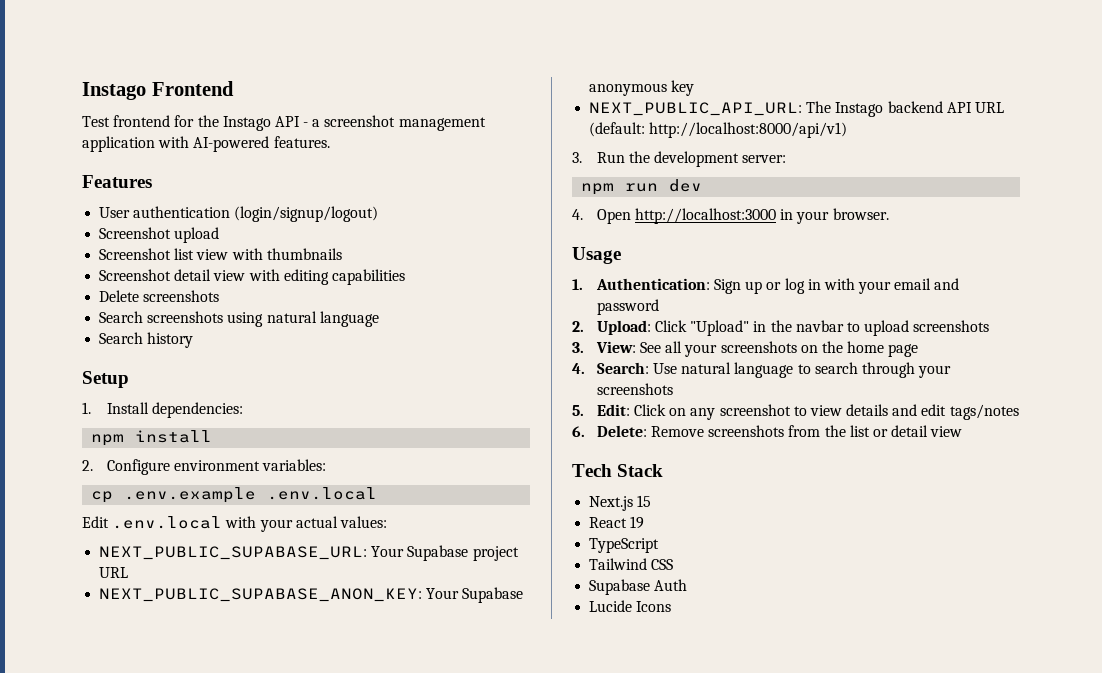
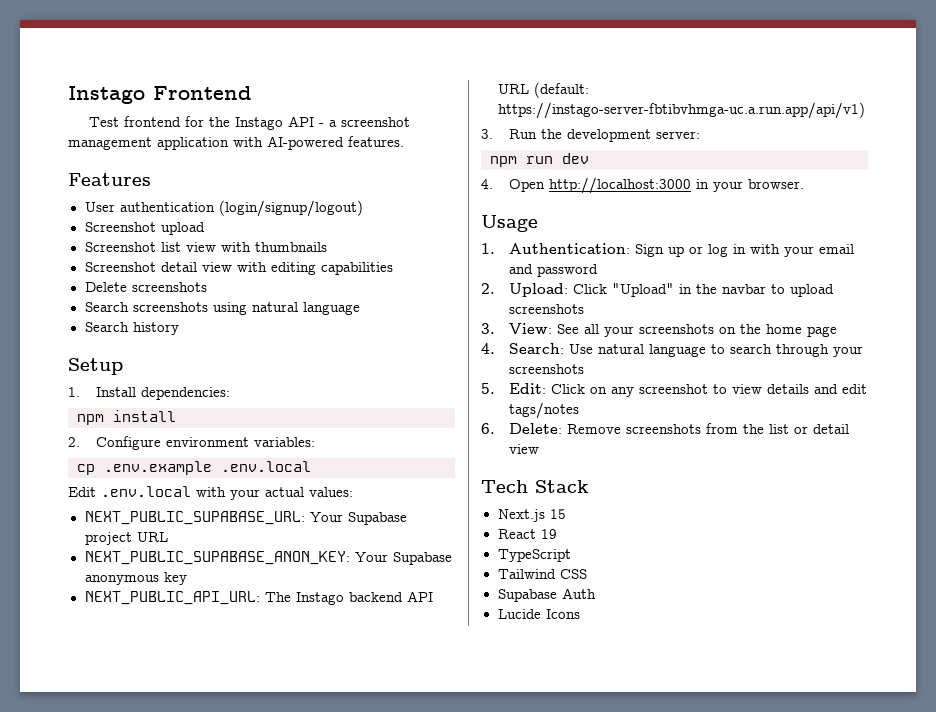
[649,122,848,138] http://localhost:8000/api/v1) -> [497,102,865,119] https://instago-server-fbtibvhmga-uc.a.run.app/api/v1)

